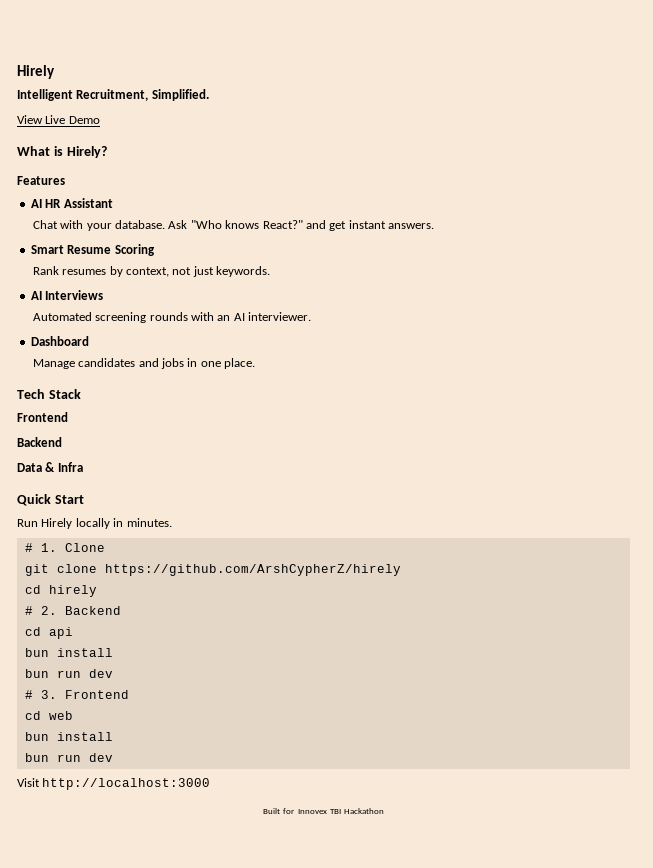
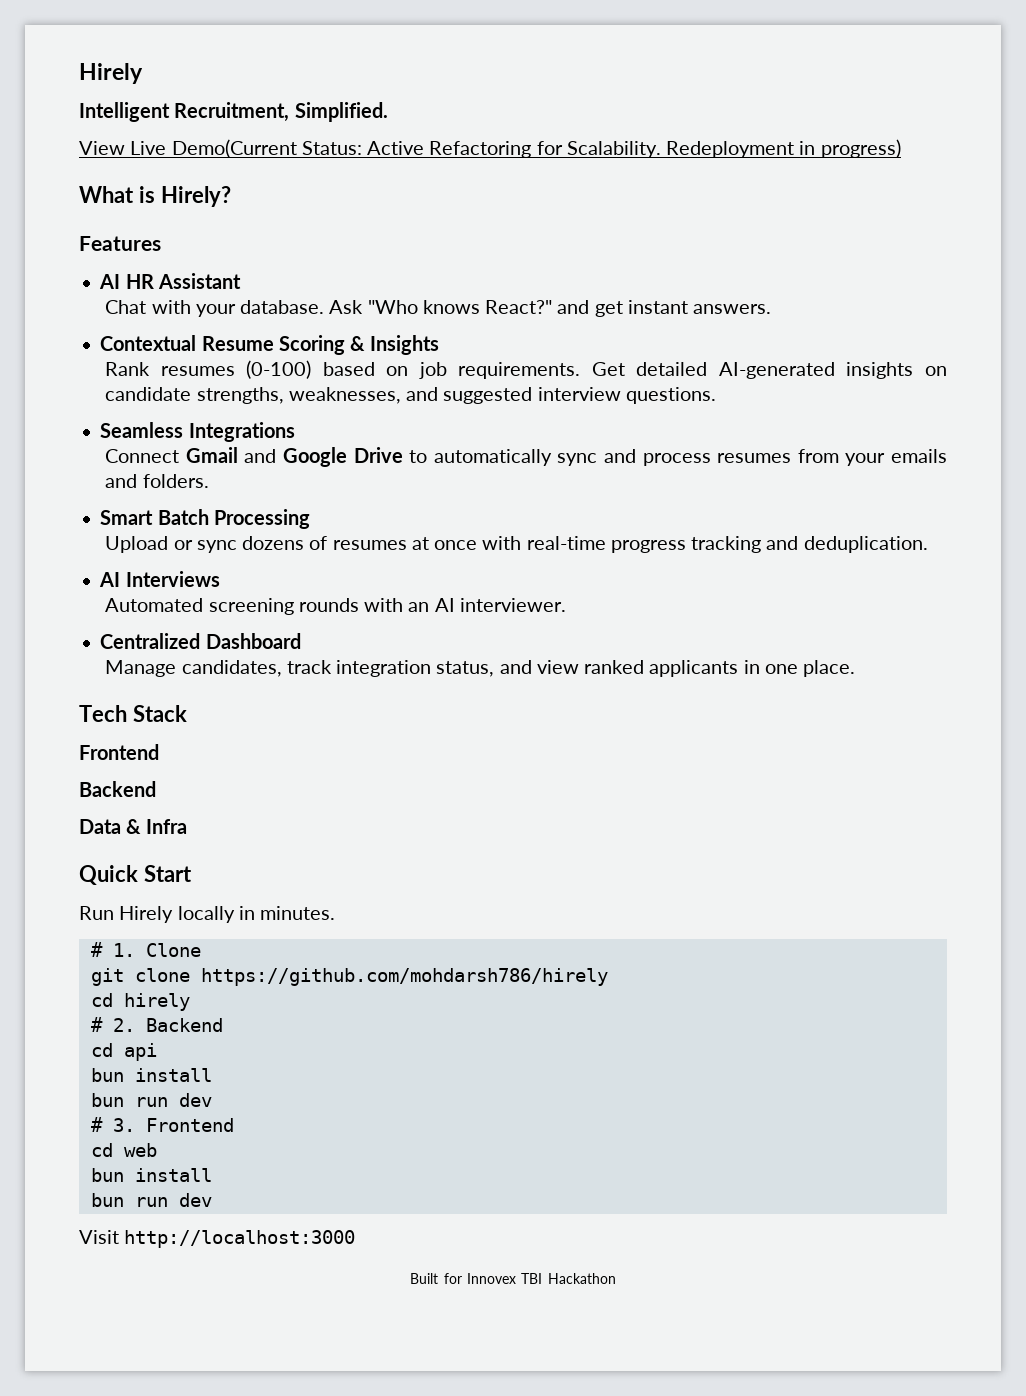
[68,116,100,124] Demo -> [171,139,901,158] Demo(Current Status: Active Refactoring for Scalability. Redeployment in progress)
[30,245,64,254] Smart -> [100,335,197,351] Contextual
(155, 250) none -> [350,335,439,355] & Insights
[109,266,271,277] by context, not just keywords. -> [246,360,948,379] [105,387,716,404] [100,422,295,442] [105,447,947,467] [105,474,209,488] [100,509,310,529] [105,536,928,553] (0-100) based on job requirements. Get detailed AI-generated insights on candidate strengths, weaknesses, and suggested interview questions. // Seamless Integrations // Connect Gmail and Google Drive to automatically sync and process resumes from your emails and folders. // Smart Batch Processing // Upload or sync dozens of resumes at once with real-time progress tracking and deduplication.
(312, 316) none -> [100,633,201,649] Centralized
[78,358,185,369] candidates and jobs -> [181,660,739,677] candidates, track integration status, and view ranked applicants
[104,564,401,576] https://github.com/ArshCypherZ/hirely -> [200,968,608,986] https://github.com/mohdarsh786/hirely

